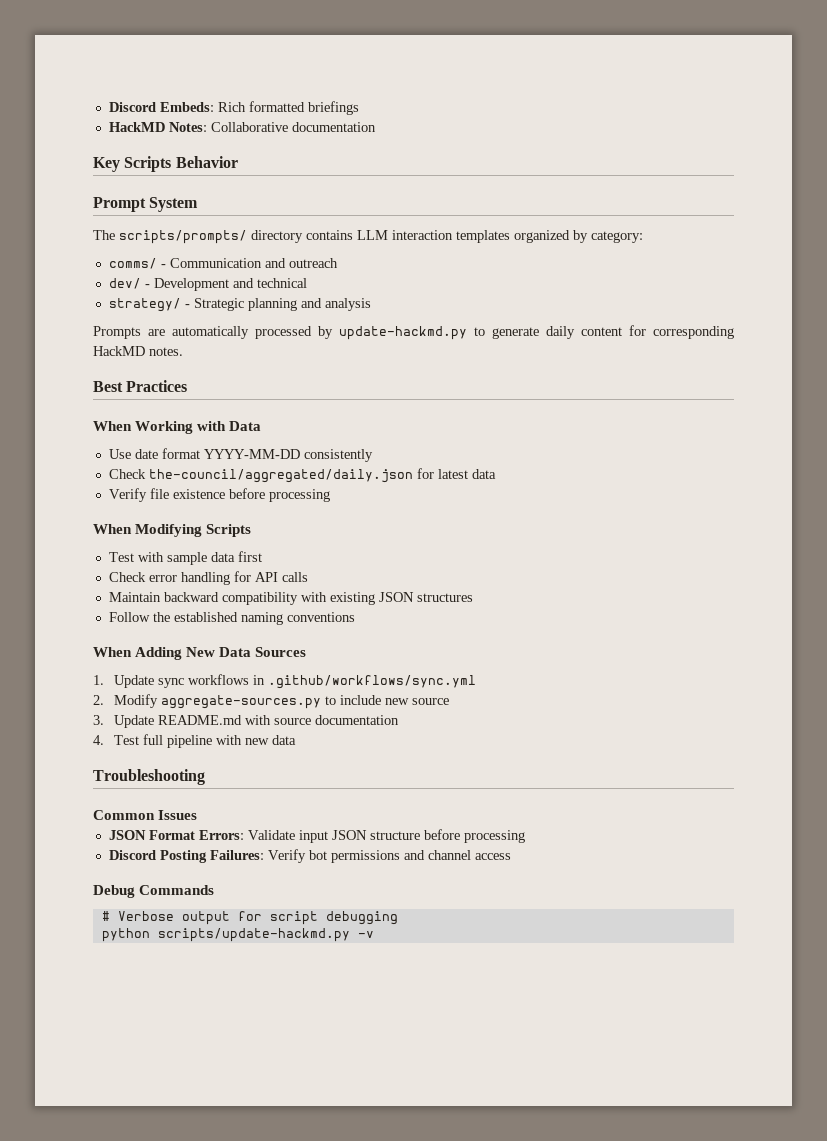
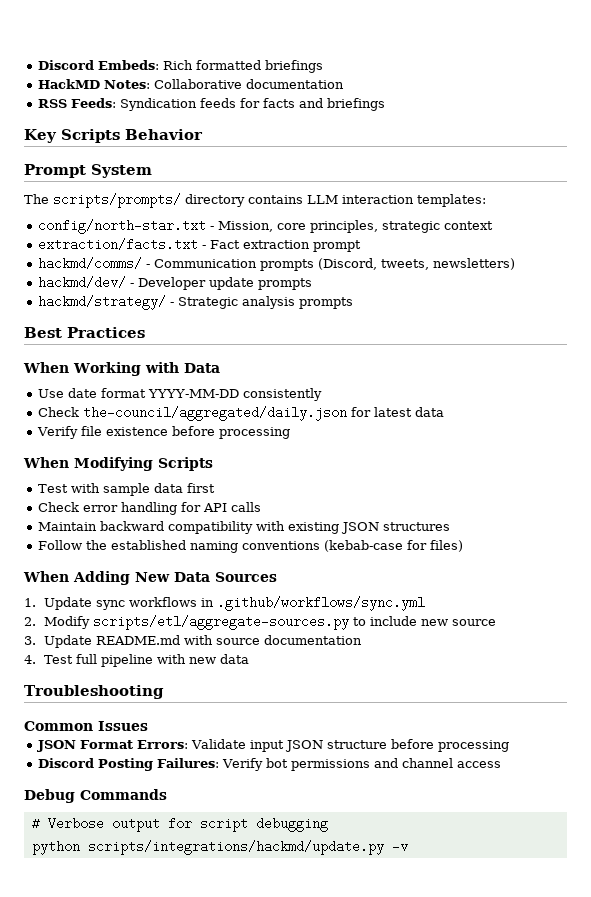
(376, 127) none -> [38,98,386,111] // RSS Feeds: Syndication feeds for facts and briefings
[456,230,643,243] [108,258,338,269] [108,278,307,291] [108,298,371,312] [93,325,734,340] [93,346,183,356] templates organized by category: // comms/ - Communication and outreach // dev/ - Development and technical // strategy/ - Strategic planning and analysis // Prompts are automatically processed by update-hackmd.py to generate daily content for corresponding HackMD notes. -> [417,194,486,207] [38,219,494,234] [38,238,362,252] [38,257,516,271] [38,276,313,290] [38,295,354,310] templates: // config/north-star.txt - Mission, core principles, strategic context // extraction/facts.txt - Fact extraction prompt // hackmd/comms/ - Communication prompts (Discord, tweets, newsletters) // hackmd/dev/ - Developer update prompts // hackmd/strategy/ - Strategic analysis prompts
(355, 617) none -> [324,540,464,552] (kebab-case for files)
[161,695,322,709] aggregate-sources.py -> [92,615,349,630] scripts/etl/aggregate-sources.py
[157,928,350,942] scripts/update-hackmd.py -> [87,840,384,855] scripts/integrations/hackmd/update.py

